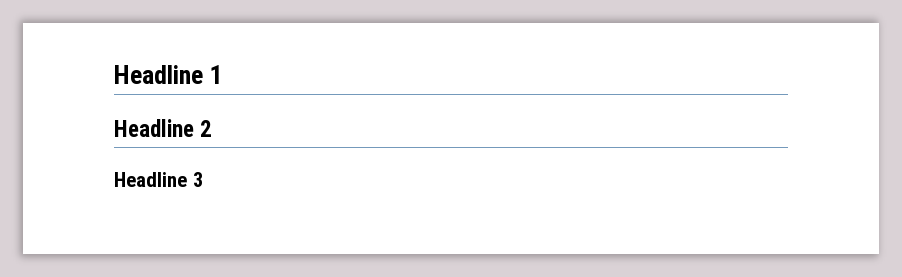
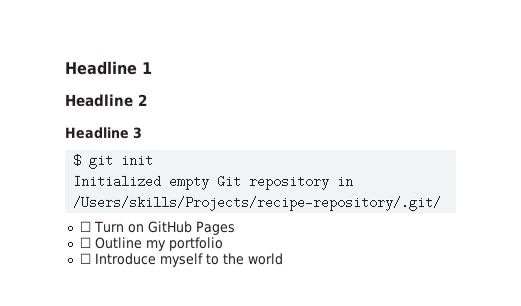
(203, 179) none -> [72,153,154,169] [72,174,354,191] [72,195,442,212] [78,220,235,235] [78,236,223,251] [78,252,283,267] // $ git init // Initialized empty Git repository in /Users/skills/Projects/recipe-repository/.git/ // ☐ Turn on GitHub Pages // ☐ Outline my portfolio // ☐ Introduce myself to the world

